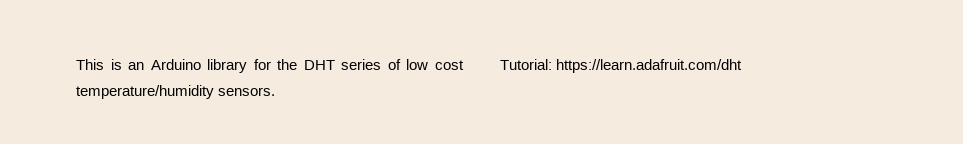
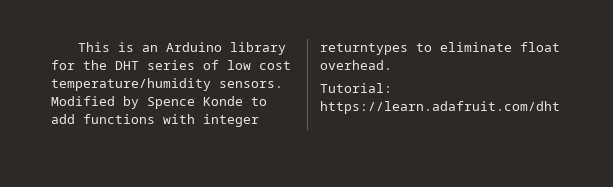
(276, 91) none -> [51,96,267,109] [51,114,259,127] [320,42,560,55] [320,60,392,70] Modified by Spence Konde to add functions with integer returntypes to eliminate float overhead.

